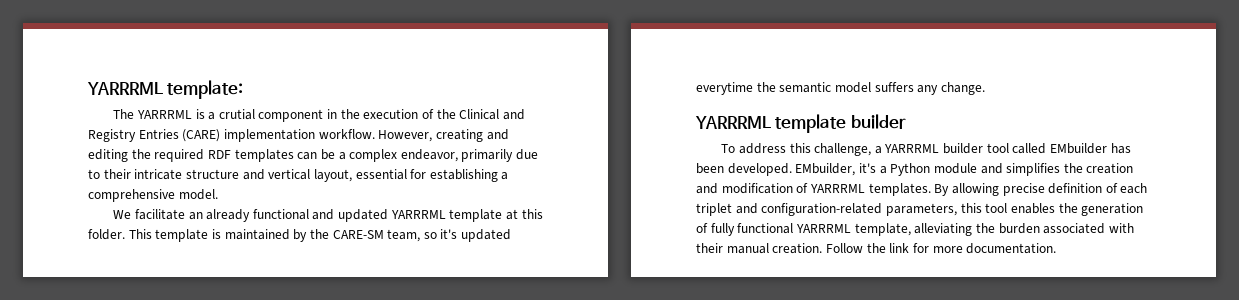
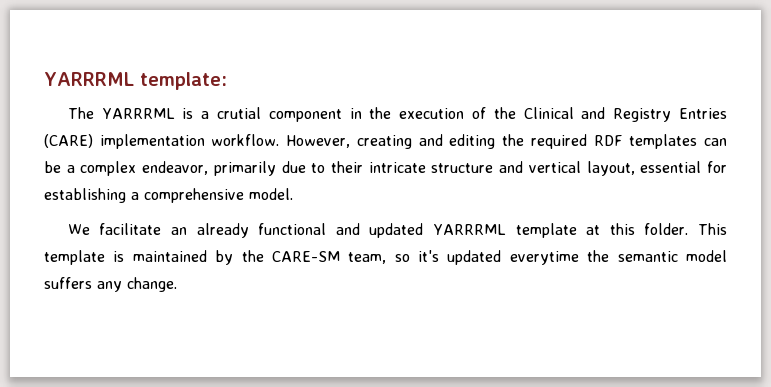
[695,114,906,133] [721,143,1131,156] [696,163,1134,176] [696,183,1148,196] [696,203,1144,216] [696,223,1134,236] [696,243,1057,254] // YARRRML template builder // To address this challenge, a YARRRML builder tool called EMbuilder has been developed. EMbuilder, it's a Python module and simplifies the creation and modification of YARRRML templates. By allowing precise definition of each triplet and configuration-related parameters, this tool enables the generation of fully functional YARRRML template, alleviating the burden associated with their manual creation. Follow the link for more documentation. -> (177, 284) none

